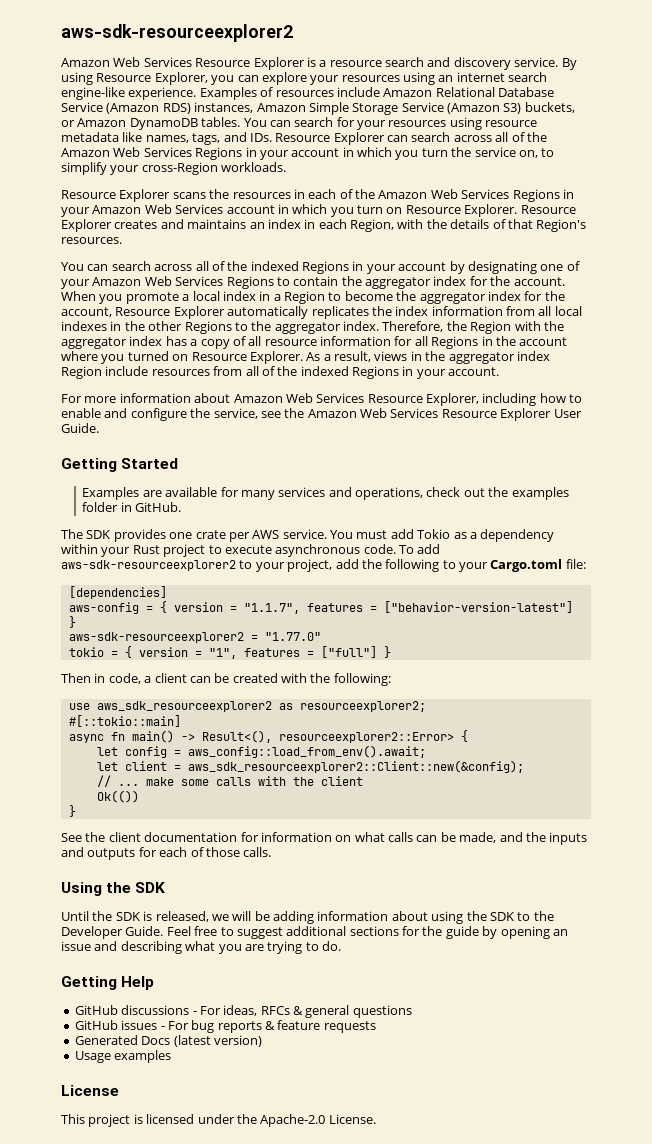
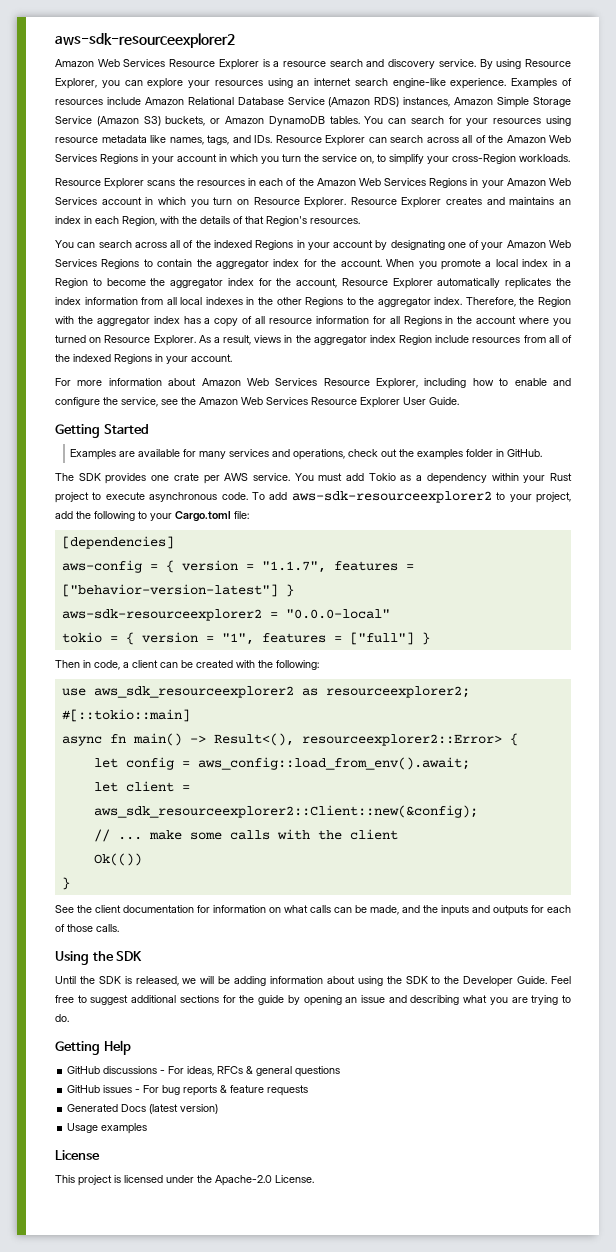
[264,632,321,641] "1.77.0" -> [285,609,390,619] "0.0.0-local"

